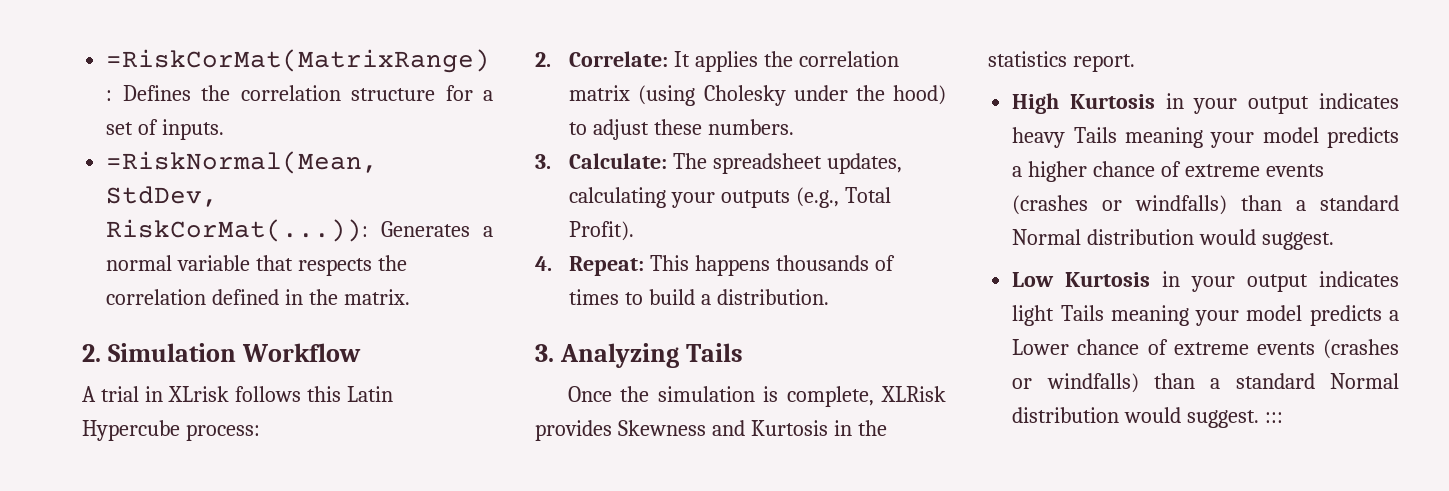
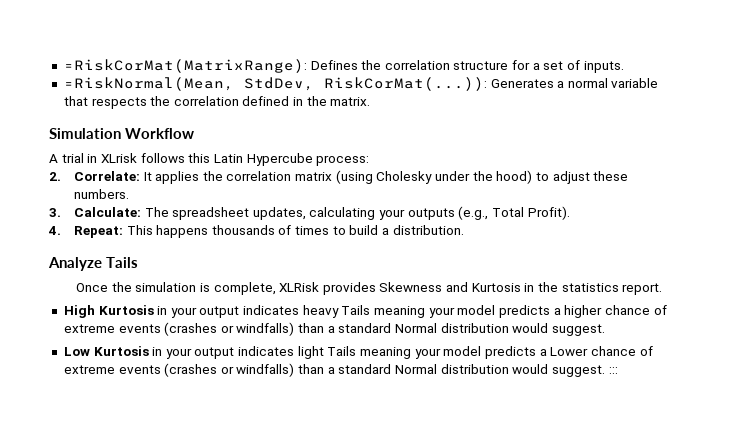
[82,344,101,362] 2. -> (371, 101) none
[535,343,679,368] 3. Analyzing -> [48,257,102,271] Analyze

